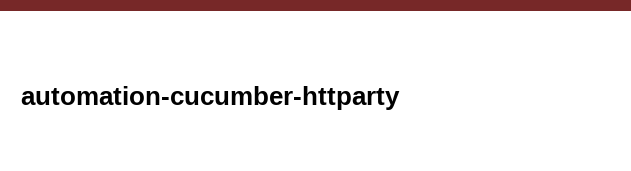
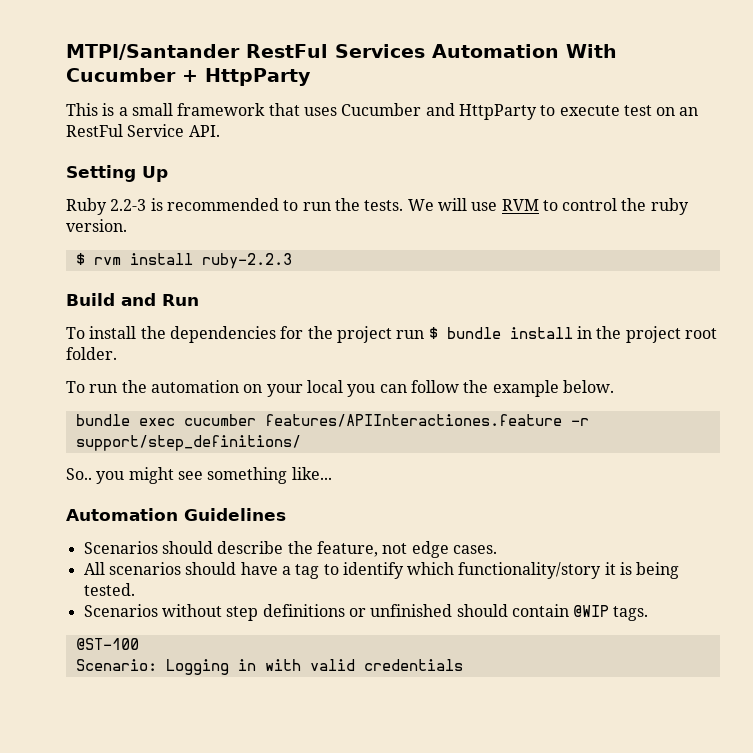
[21,86,400,110] automation-cucumber-httparty -> [66,44,617,60] [66,68,311,86] [66,103,699,120] [66,124,220,137] [66,165,168,182] [66,198,689,215] [66,219,127,232] [75,253,292,269] [66,293,199,306] [66,326,717,343] [66,347,117,360] [66,380,614,397] [75,414,589,427] [75,435,301,451] [66,467,332,484] [66,508,286,521] [83,541,497,558] [83,562,680,579] [83,583,135,596] [83,604,649,621] [75,638,139,650] [75,659,463,675] MTPI/Santander RestFul Services Automation With Cucumber + HttpParty // This is a small framework that uses Cucumber and HttpParty to execute test on an RestFul Service API. // Setting Up // Ruby 2.2-3 is recommended to run the tests. We will use RVM to control the ruby version. // $ rvm install ruby-2.2.3 // Build and Run // To install the dependencies for the project run $ bundle install in the project root folder. // To run the automation on your local you can follow the example below. // bundle exec cucumber features/APIInteractiones.feature -r support/step_definitions/ // So.. you might see something like... // Automation Guidelines // Scenarios should describe the feature, not edge cases. // All scenarios should have a tag to identify which functionality/story it is being tested. // Scenarios without step definitions or unfinished should contain @WIP tags. // @ST-100 // Scenario: Logging in with valid credentials

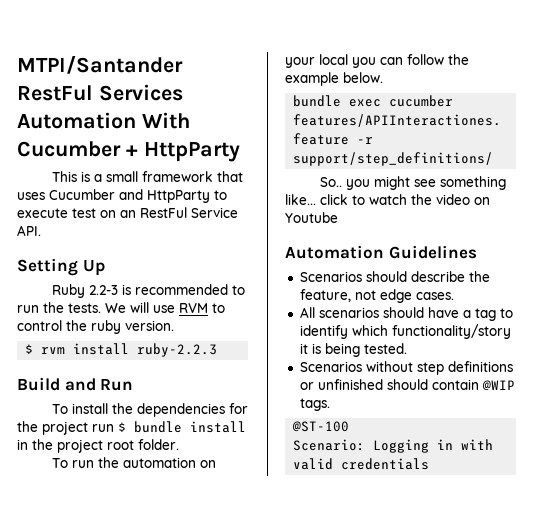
(332, 473) none -> [320,194,490,205] [285,212,338,223] click to watch the video on Youtube

